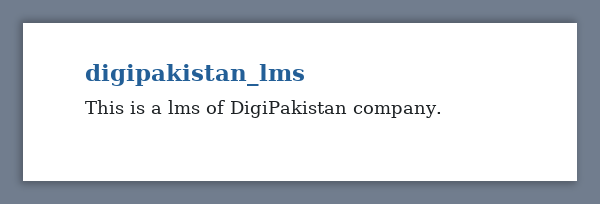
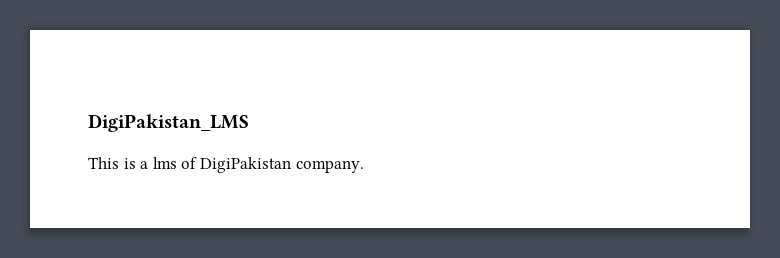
[85,64,305,86] digipakistan_lms -> [88,114,249,132] DigiPakistan_LMS

